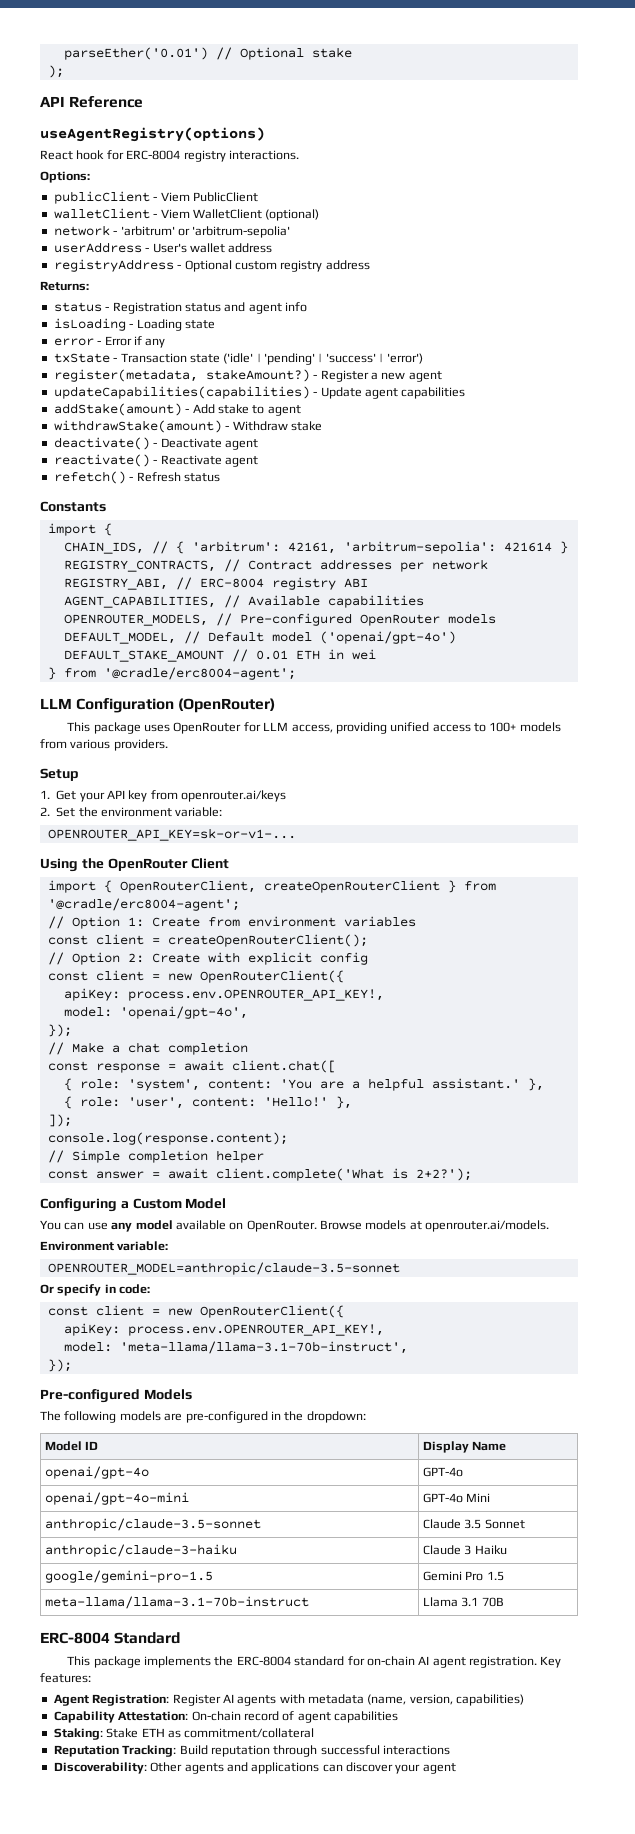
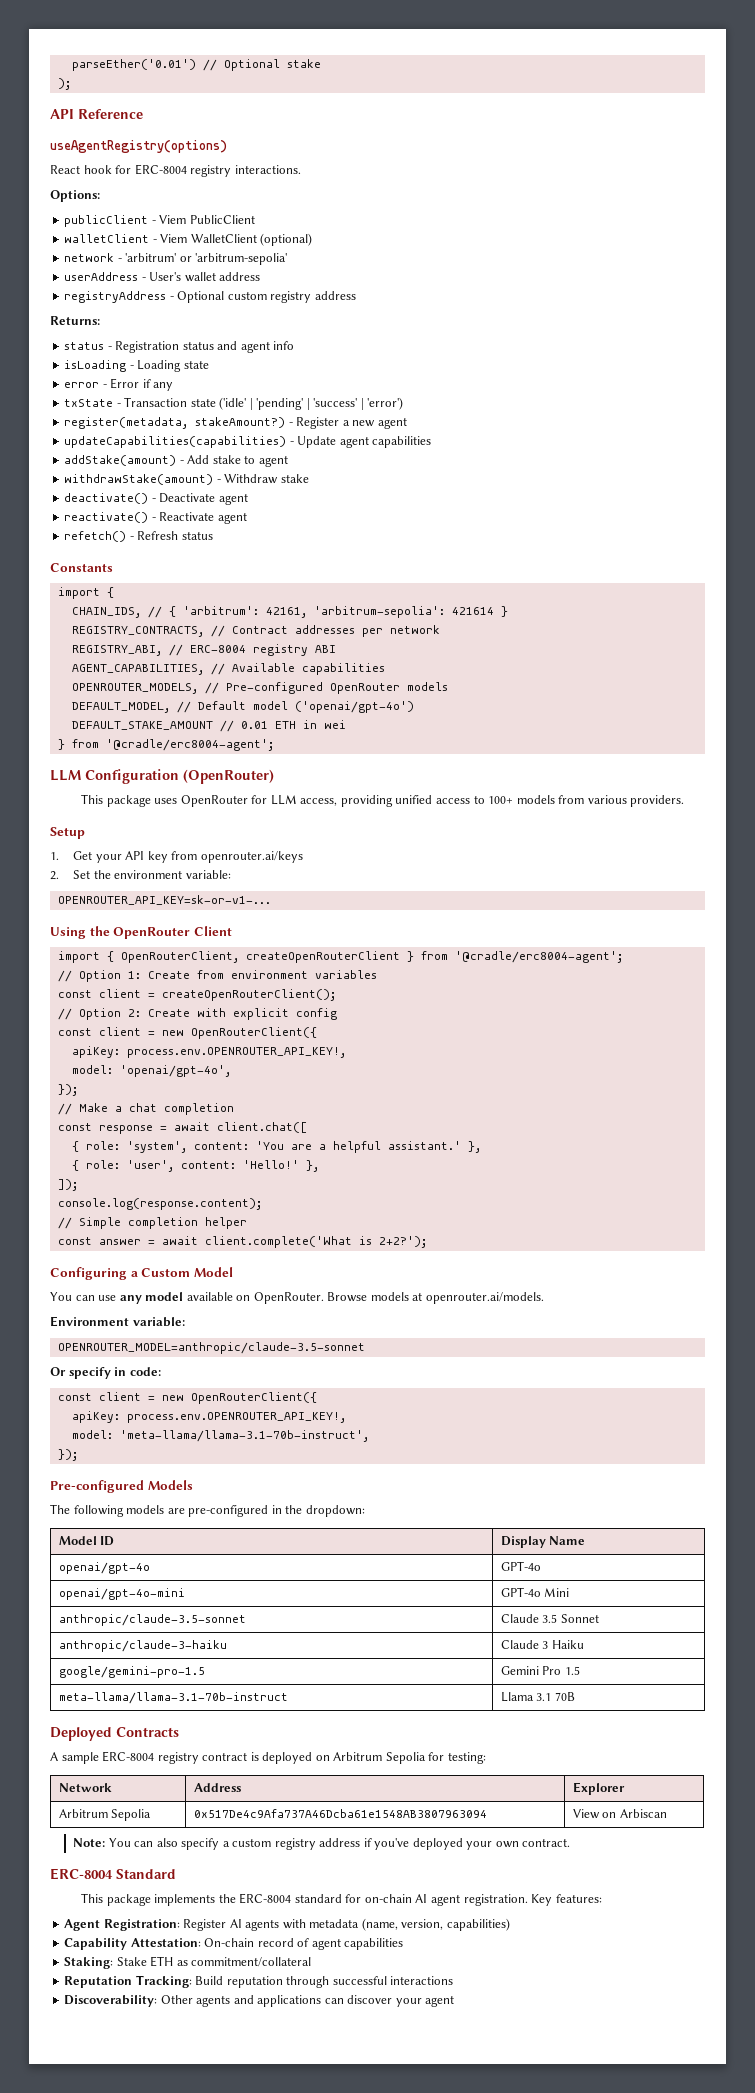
(504, 1602) none -> [50,1727,179,1741] [50,1751,486,1764] [58,1783,112,1792] [193,1783,241,1792] [572,1782,625,1795] [58,1809,152,1821] [193,1809,487,1818] [572,1809,667,1819] [73,1838,571,1850] // Deployed Contracts // A sample ERC-8004 registry contract is deployed on Arbitrum Sepolia for testing: // Network | Address | Explorer // Arbitrum Sepolia | 0x517De4c9Afa737A46Dcba61e1548AB3807963094 | View on Arbiscan // Note: You can also specify a custom registry address if you've deployed your own contract.

